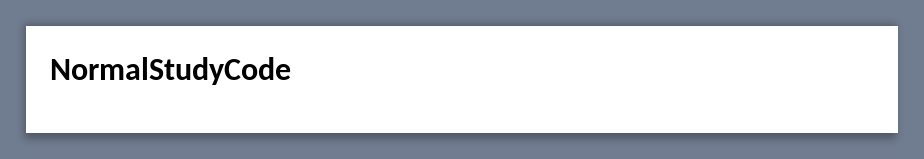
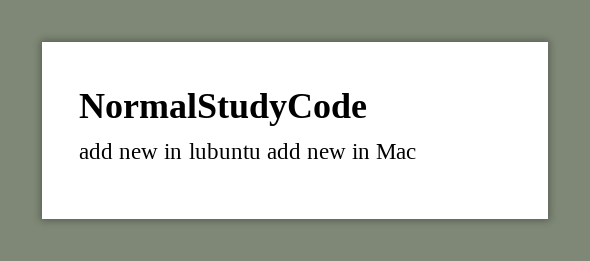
(291, 71) none -> [79,143,417,159] // add new in lubuntu add new in Mac

